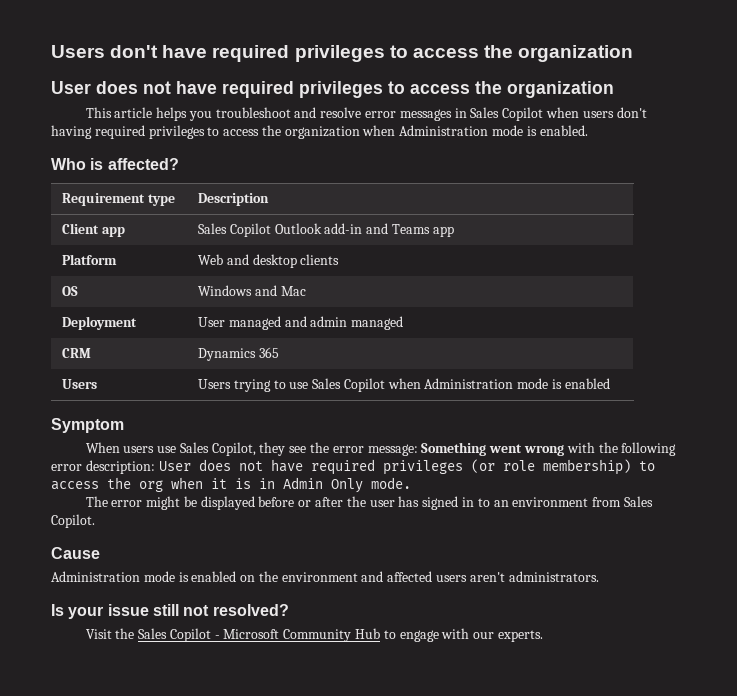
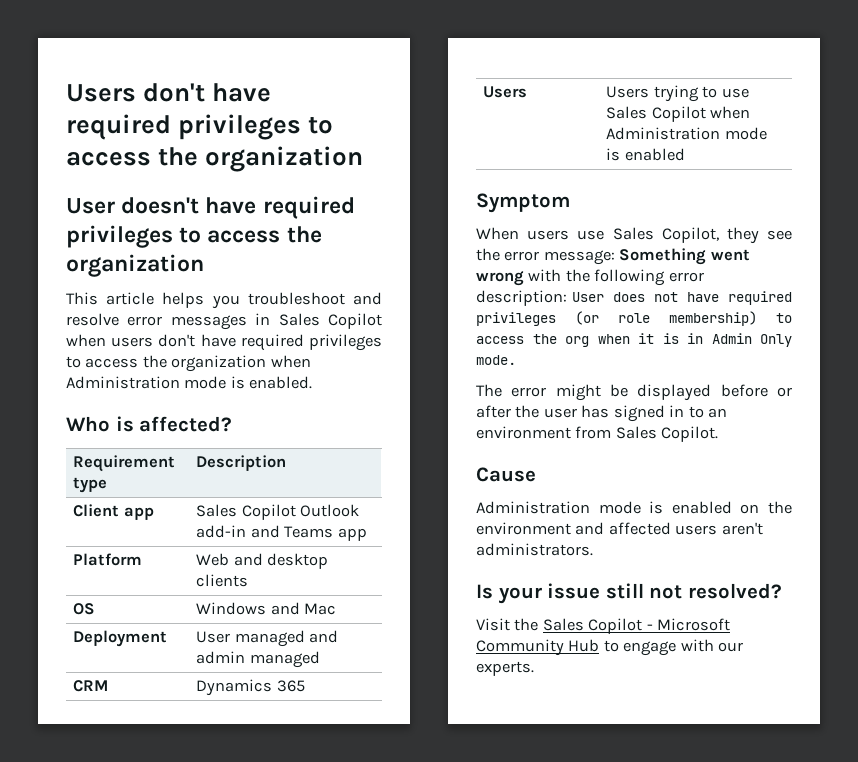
[96,81,171,94] does not -> [121,197,200,214] doesn't
[51,125,92,139] having -> [200,334,236,347] have

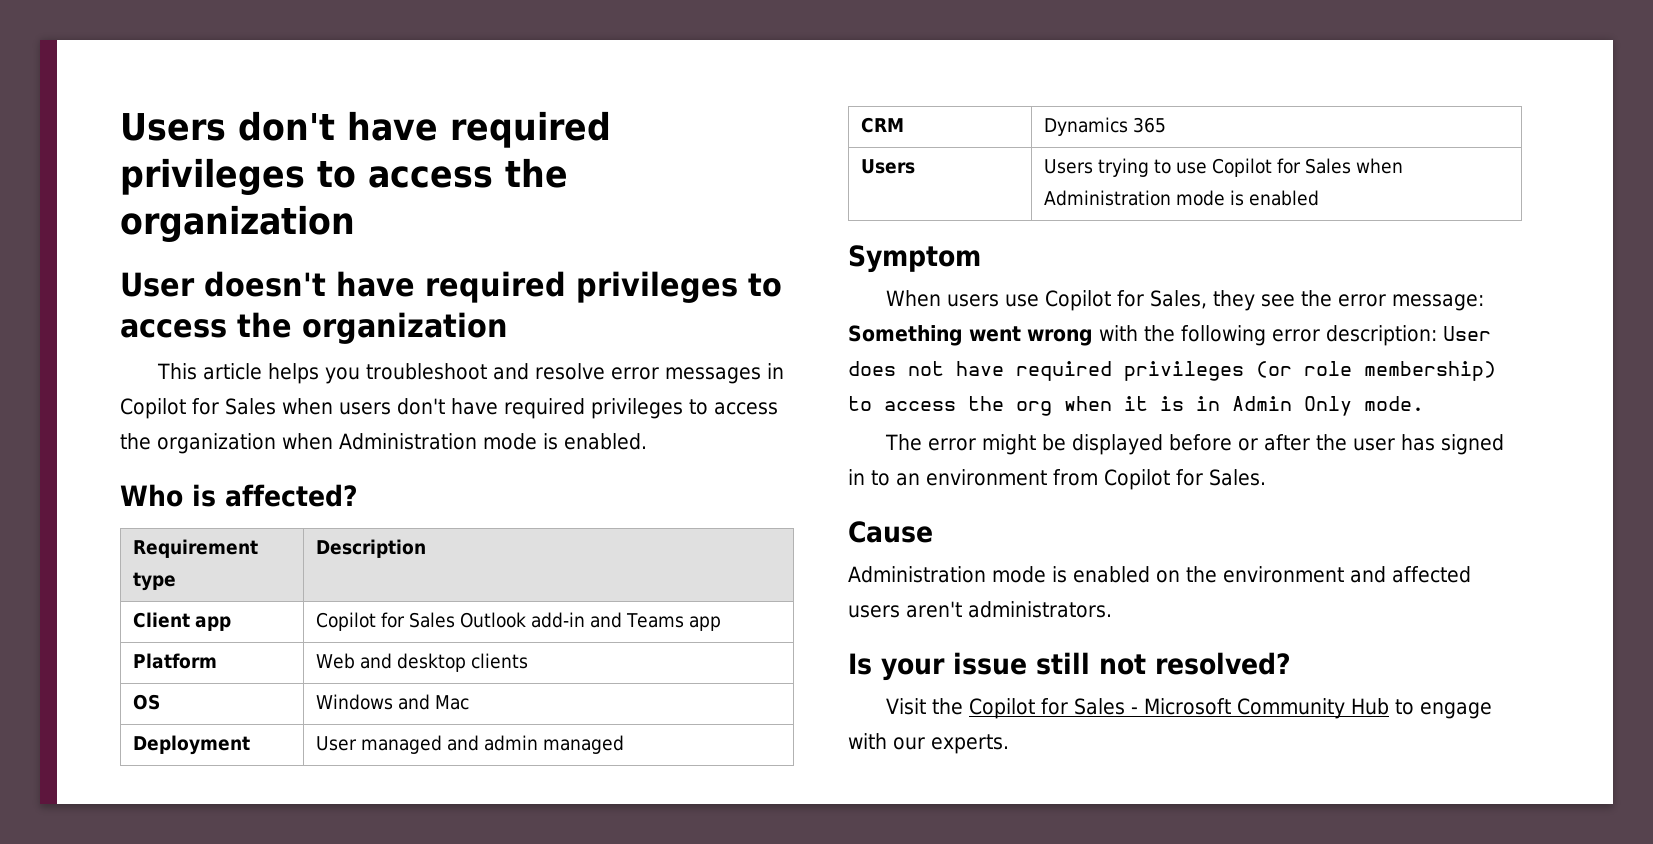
[278,313,382,329] Sales Copilot -> [120,398,276,419] Copilot for Sales
[196,504,296,520] Sales Copilot -> [315,612,455,631] Copilot for Sales
[606,106,706,122] Sales Copilot -> [1211,158,1351,177] Copilot for Sales
[612,227,719,243] Sales Copilot, -> [1044,290,1207,311] Copilot for Sales,
[615,426,719,442] Sales Copilot. -> [1104,469,1266,490] Copilot for Sales.
[542,618,643,634] Sales Copilot -> [968,698,1125,719] Copilot for Sales

